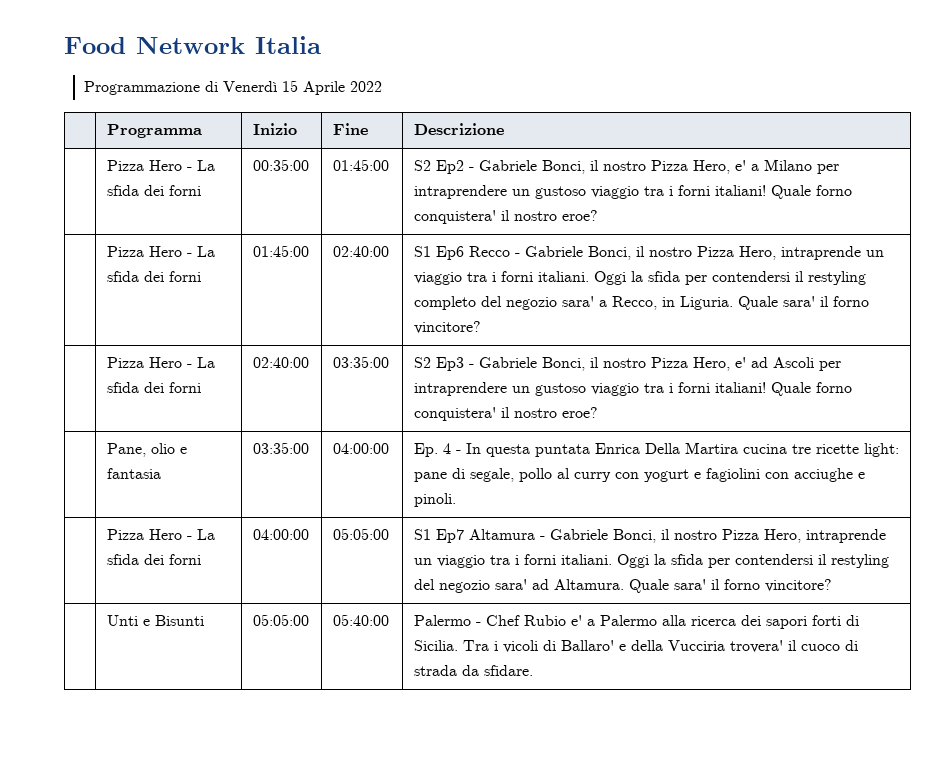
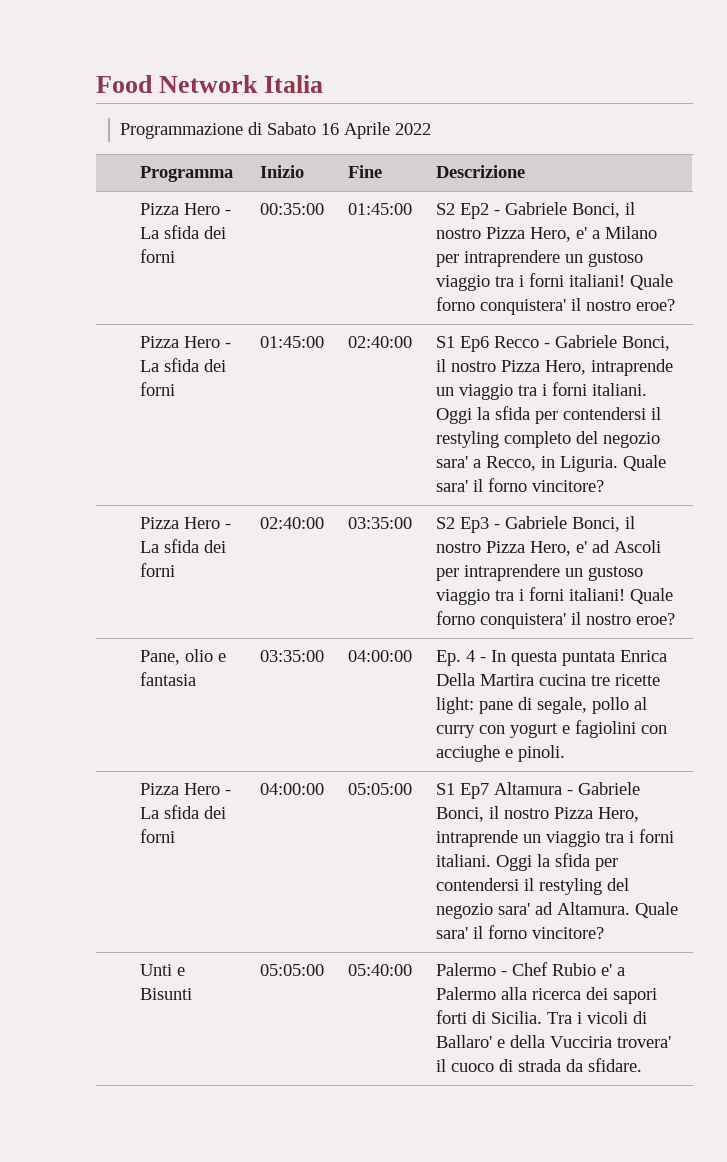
[223,80,299,92] Venerdì 15 -> [267,122,340,135] Sabato 16

